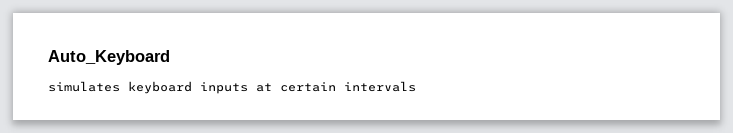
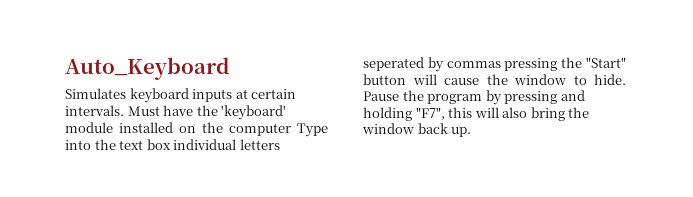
[48,81,120,92] simulates -> [65,88,126,99] Simulates
[344,81,416,92] intervals -> [65,105,287,120] [65,122,328,137] [65,139,280,150] [363,57,626,72] [363,74,626,85] [363,90,585,105] [363,107,590,121] [362,123,472,137] intervals. Must have the 'keyboard' module installed on the computer Type into the text box individual letters seperated by commas pressing the "Start" button will cause the window to hide. Pause the program by pressing and holding "F7", this will also bring the window back up.

